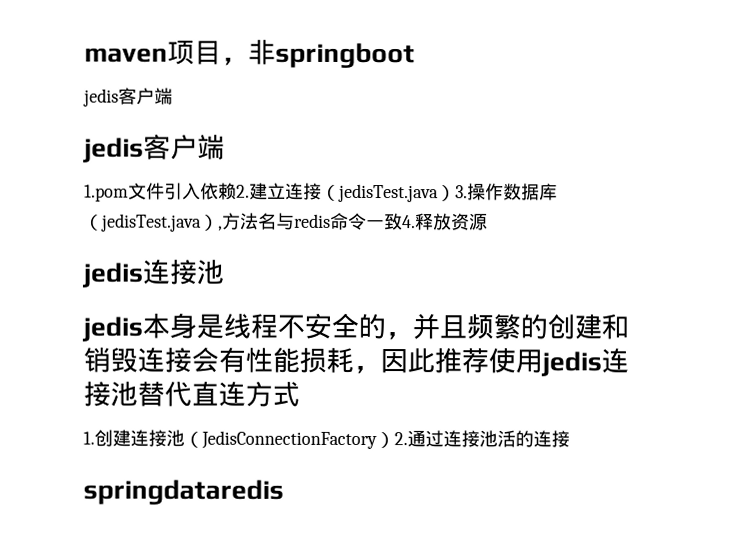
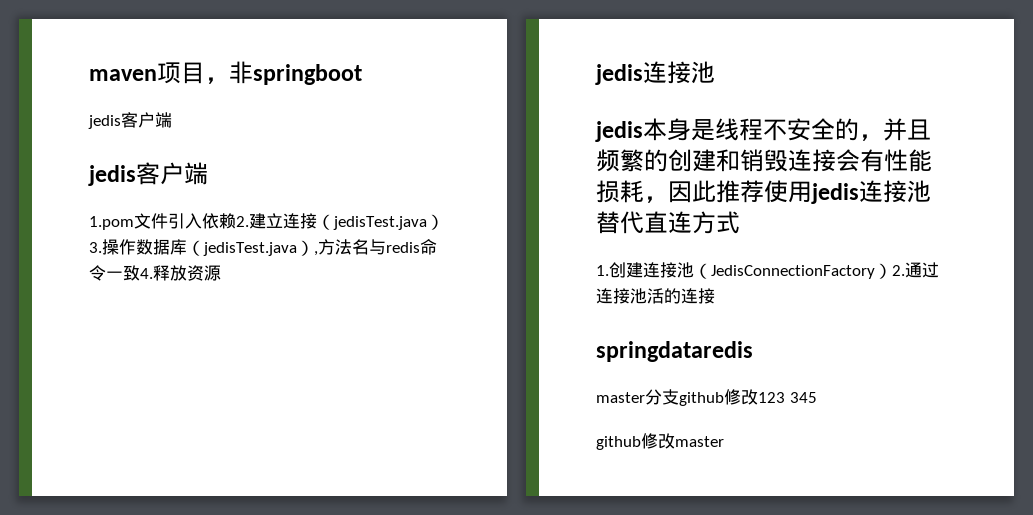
(284, 492) none -> [596,389,817,406] [596,433,724,450] // master分支github修改123 345 // github修改master

